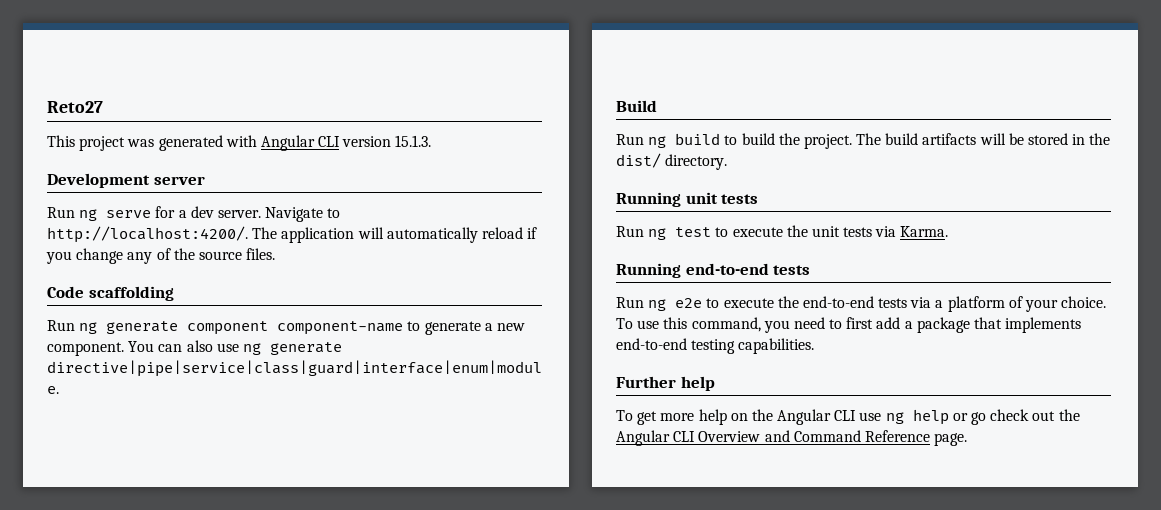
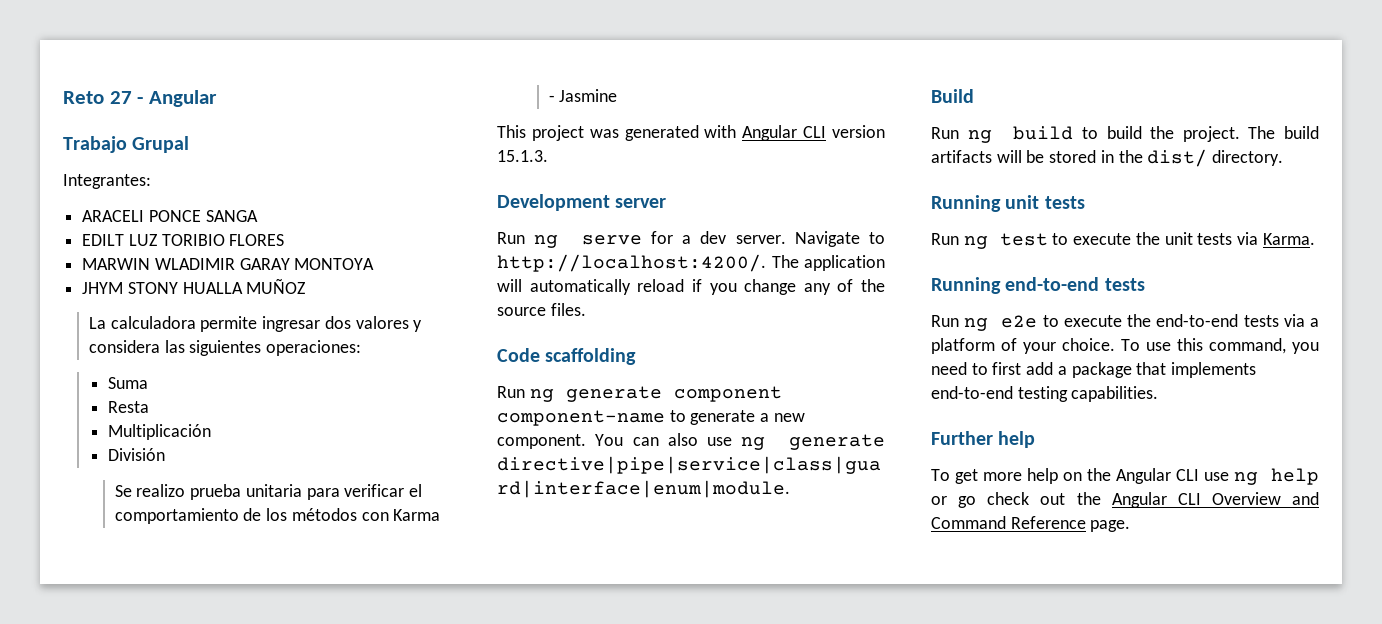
[47,101,103,113] Reto27 -> [63,90,217,107] [63,136,190,153] [63,174,151,189] [82,210,258,222] [82,234,285,246] [82,258,375,270] [82,278,306,294] [88,316,423,332] [88,340,362,356] [108,377,149,389] [108,401,150,413] [108,424,212,440] [108,448,166,461] [114,484,423,500] [114,508,441,524] [548,89,618,102] Reto 27 - Angular // Trabajo Grupal // Integrantes: // ARACELI PONCE SANGA // EDILT LUZ TORIBIO FLORES // MARWIN WLADIMIR GARAY MONTOYA // JHYM STONY HUALLA MUÑOZ // La calculadora permite ingresar dos valores y considera las siguientes operaciones: // Suma // Resta // Multiplicación // División // Se realizo prueba unitaria para verificar el comportamiento de los métodos con Karma - Jasmine

